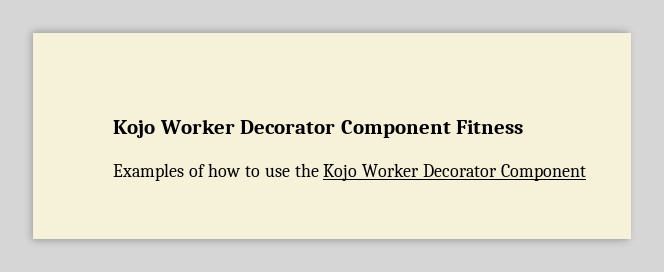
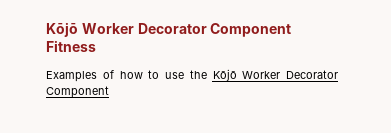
[113,120,155,138] Kojo -> [46,22,78,37] Kōjō
[323,164,358,181] Kojo -> [212,69,237,81] Kōjō

